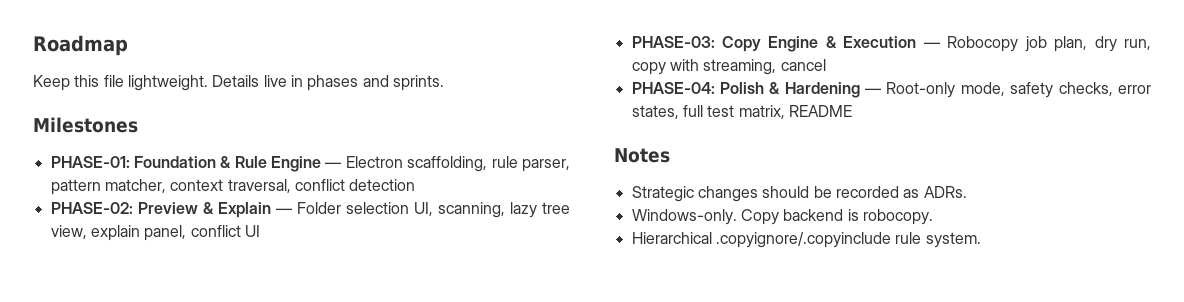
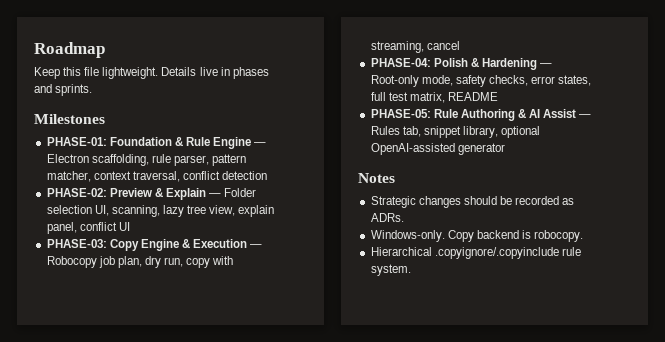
(852, 111) none -> [370,109,592,121] [370,126,541,138] [370,143,505,155] // PHASE-05: Rule Authoring & AI Assist — Rules tab, snippet library, optional OpenAI-assisted generator

